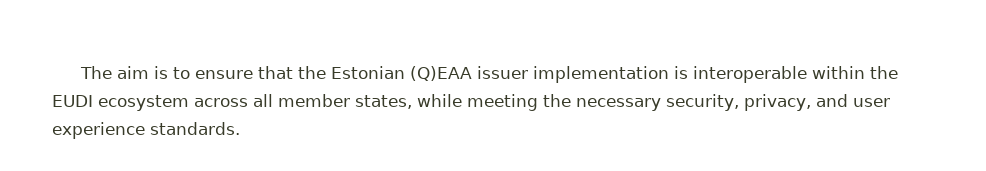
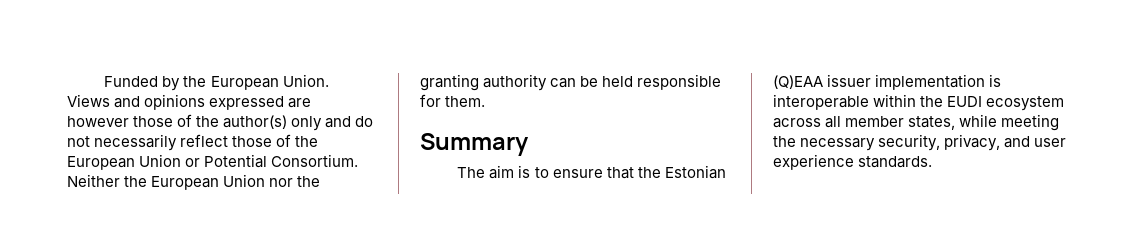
(79, 72) none -> [104,74,329,91] [67,94,312,110] [67,114,374,131] [67,134,319,151] [67,154,359,170] [67,174,321,190] [420,74,722,91] [420,94,486,107] [420,133,529,156] Funded by the European Union. Views and opinions expressed are however those of the author(s) only and do not necessarily reflect those of the European Union or Potential Consortium. Neither the European Union nor the granting authority can be held responsible for them. // Summary //

